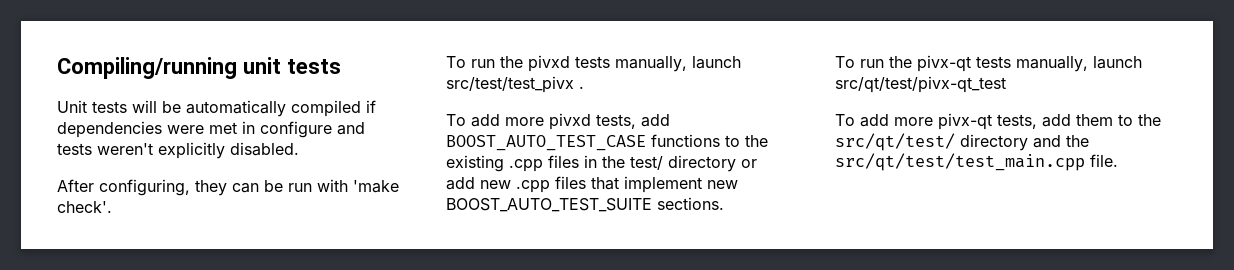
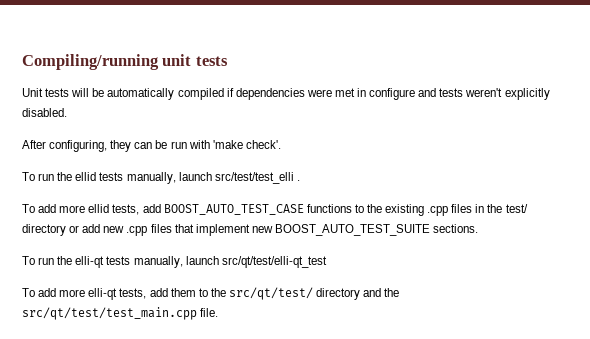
[528,55,741,72] [446,76,574,93] pivxd tests manually, launch src/test/test_pivx -> [75,172,294,184] ellid tests manually, launch src/test/test_elli
[549,113,591,130] pivxd -> [88,204,110,213] ellid
[917,55,1142,72] [835,76,1006,93] [835,113,992,130] pivx-qt tests manually, launch src/qt/test/pivx-qt_test // To add more pivx-qt -> [75,256,327,268] [22,288,118,300] elli-qt tests manually, launch src/qt/test/elli-qt_test // To add more elli-qt

